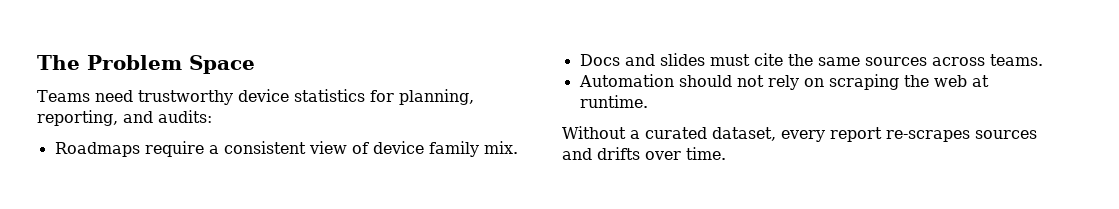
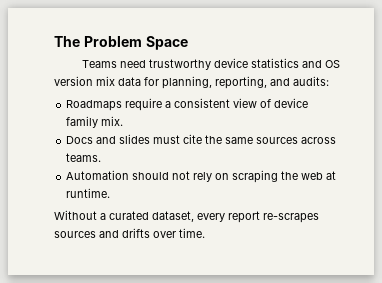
(365, 95) none -> [302,60,341,68] [54,76,141,86] and OS version mix data

